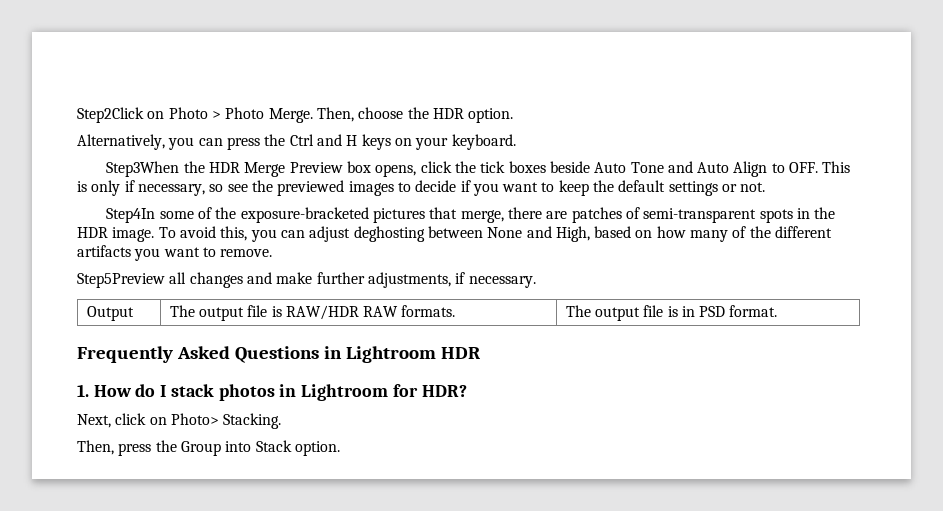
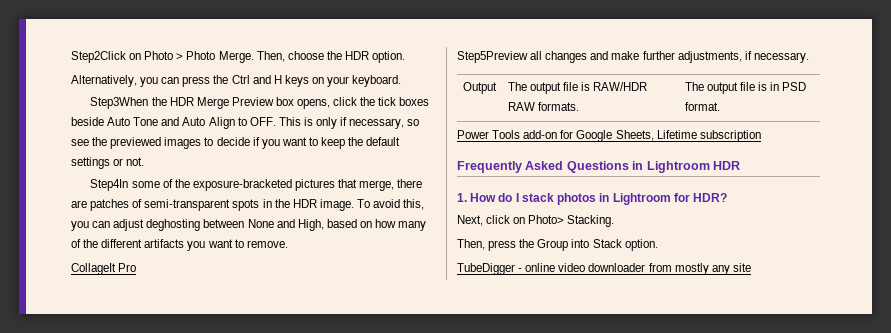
(273, 253) none -> [71,263,137,275] // CollageIt Pro
(778, 311) none -> [457,130,761,142] // Power Tools add-on for Google Sheets, Lifetime subscription
(340, 448) none -> [457,263,751,275] // TubeDigger - online video downloader from mostly any site

